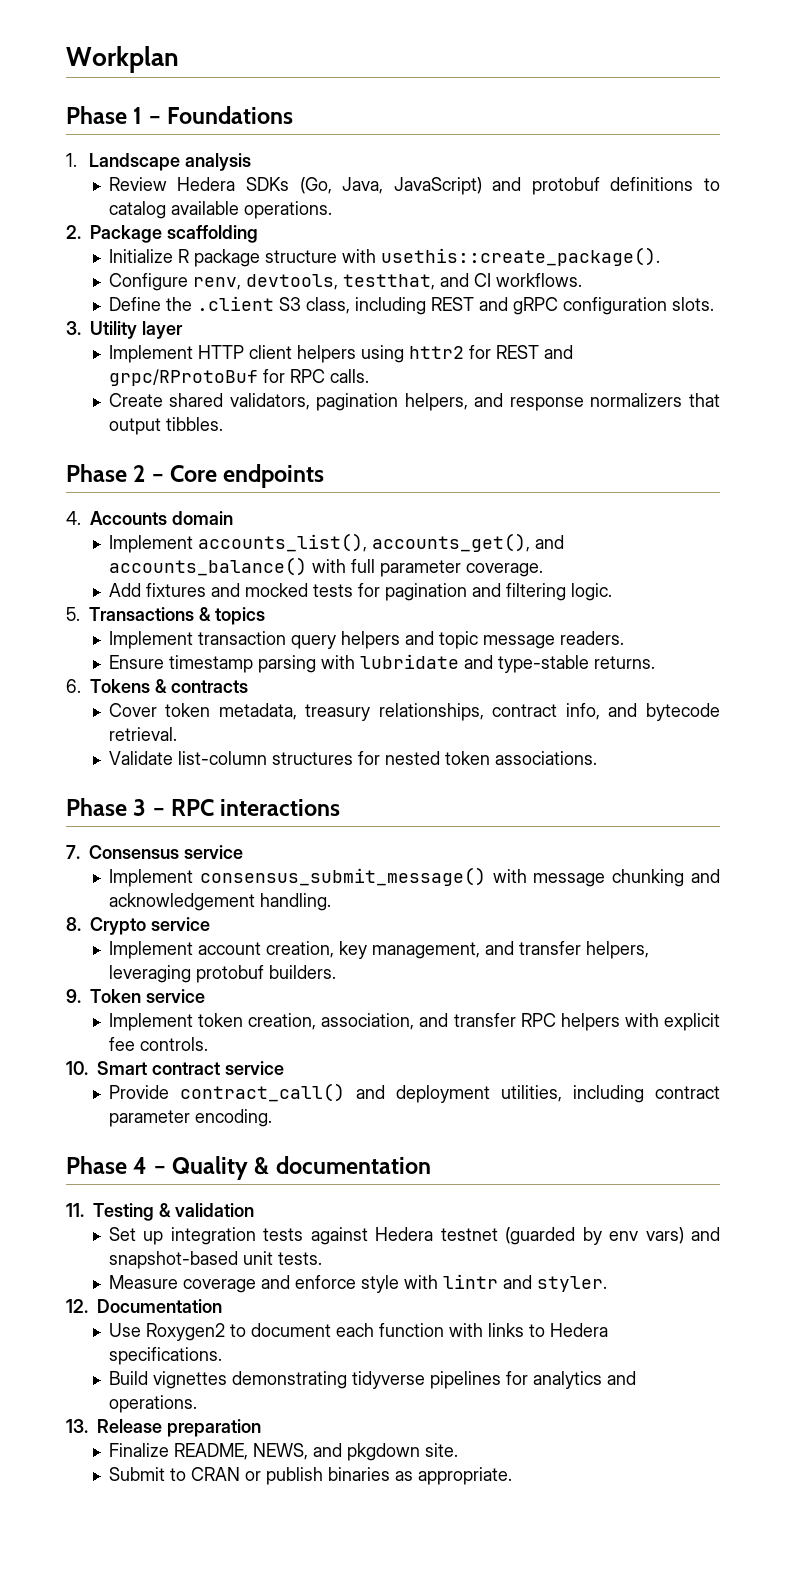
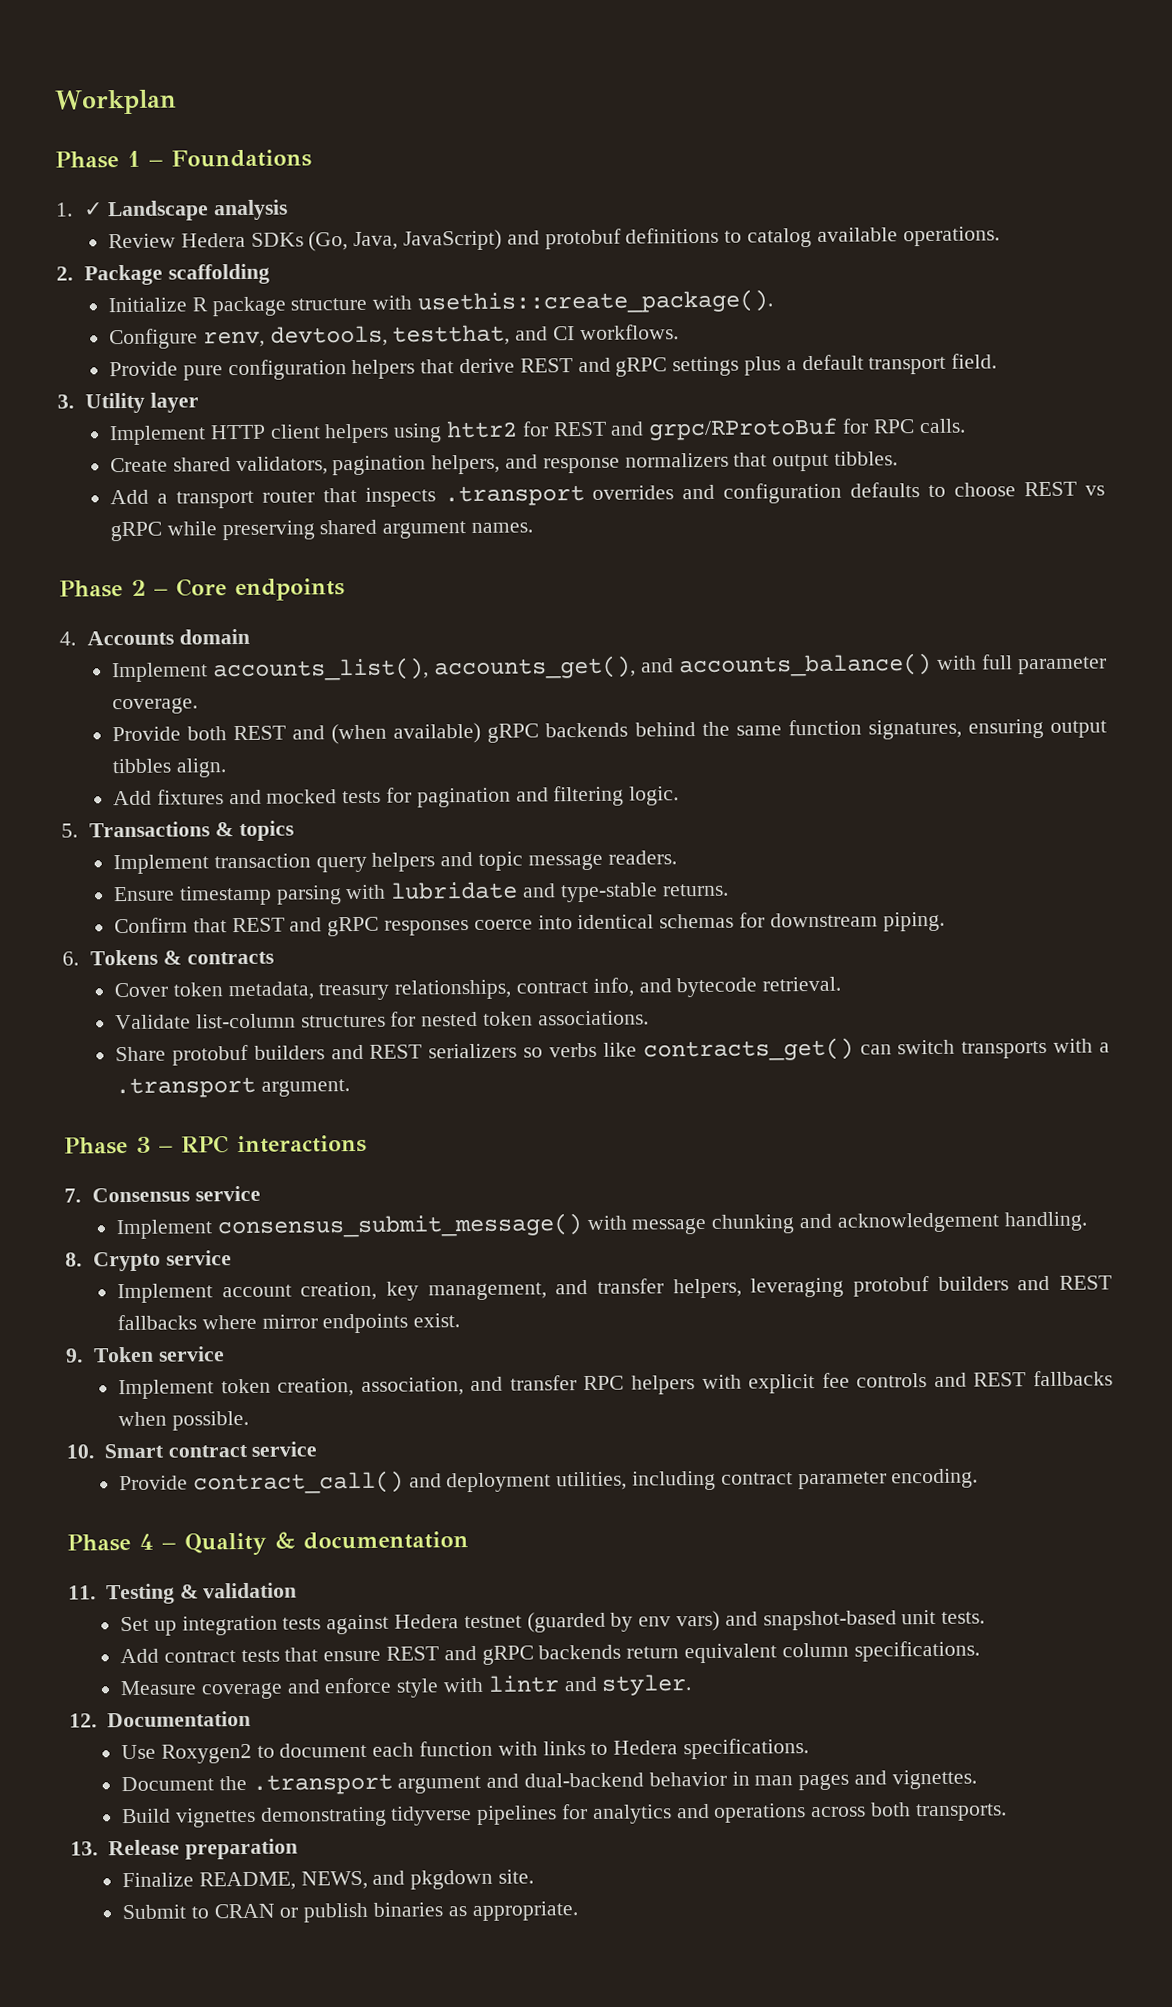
(77, 160) none -> [83,202,104,217] ✓
[108,296,714,315] Define the .client S3 class, including REST and gRPC configuration slots. -> [108,353,998,381] Provide pure configuration helpers that derive REST and gRPC settings plus a default transport field.
(223, 424) none -> [109,481,1105,509] [109,519,533,542] // Add a transport router that inspects .transport overrides and configuration defaults to choose REST vs gRPC while preserving shared argument names.
(543, 570) none -> [111,718,1108,745] [111,758,227,778] // Provide both REST and (when available) gRPC backends behind the same function signatures, ensuring output tibbles align.
(655, 662) none -> [113,911,945,937] // Confirm that REST and gRPC responses coerce into identical schemas for downstream piping.
(597, 758) none -> [114,1037,1110,1066] [114,1076,350,1099] // Share protobuf builders and REST serializers so verbs like contracts_get() can switch transports with a .transport argument.
[268,965,336,979] builders. -> [937,1275,1112,1291] [116,1313,461,1334] builders and REST fallbacks where mirror endpoints exist.
[139,1037,208,1051] controls. -> [856,1370,1114,1388] [117,1410,249,1431] controls and REST fallbacks when possible.
(322, 1258) none -> [119,1640,980,1665] // Add contract tests that ensure REST and gRPC backends return equivalent column specifications.
(222, 1356) none -> [120,1769,977,1795] // Document the .transport argument and dual-backend behavior in man pages and vignettes.
[108,1395,197,1413] operations. -> [713,1802,1007,1823] operations across both transports.

